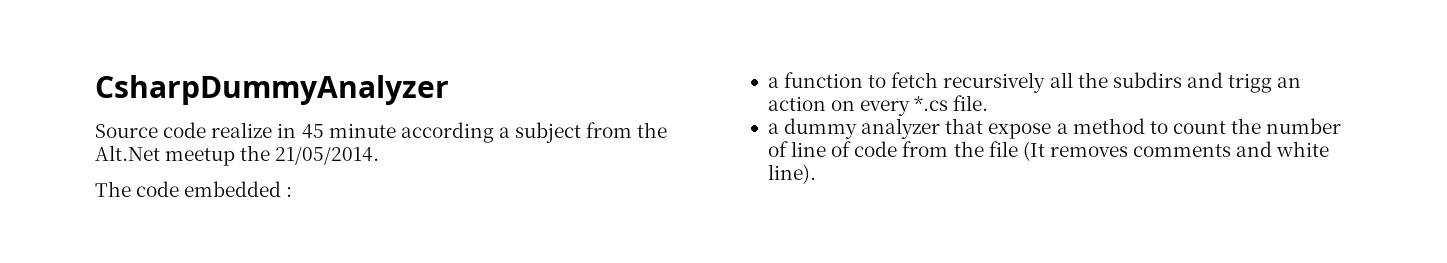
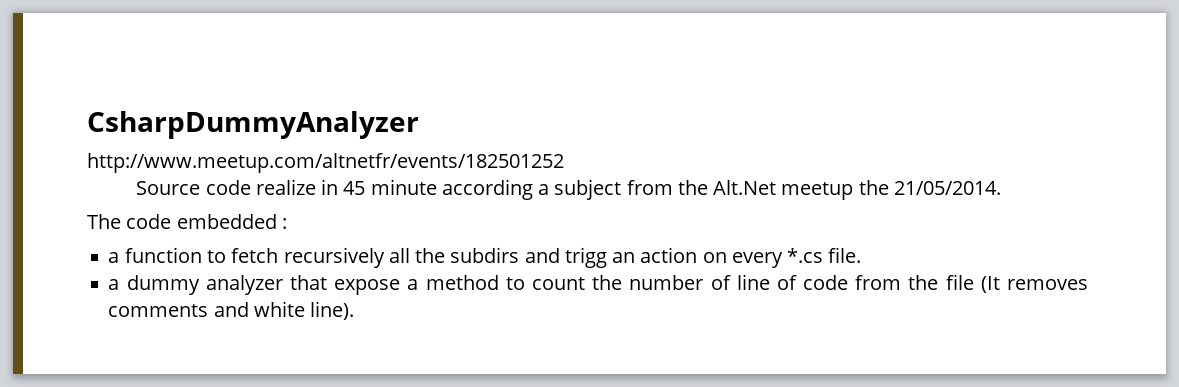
(449, 90) none -> [87,153,564,173] // http://www.meetup.com/altnetfr/events/182501252

